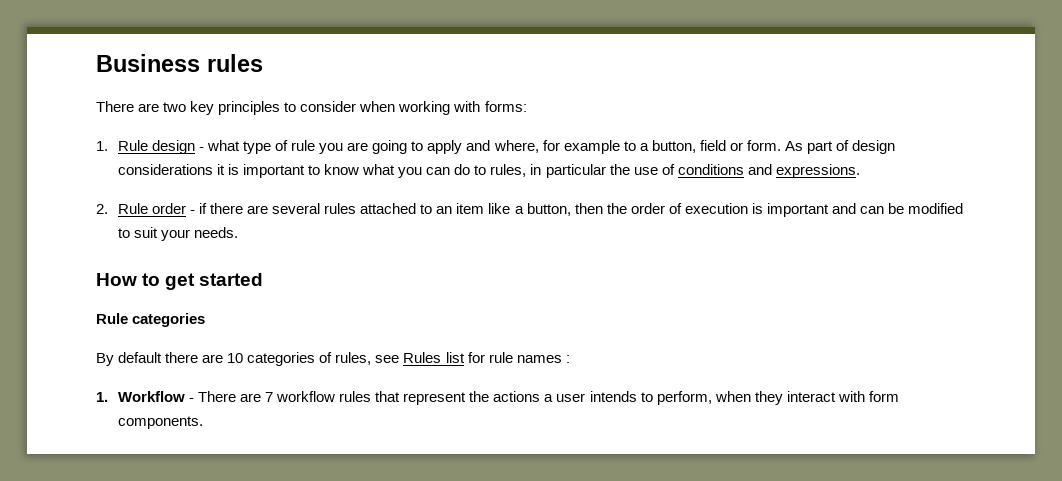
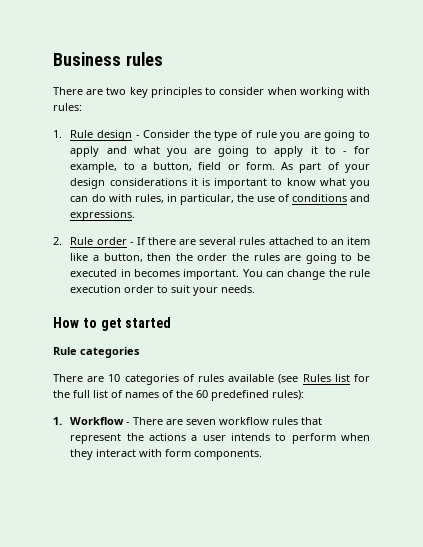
[484,101,527,112] forms: -> [53,103,82,111] rules:
[207,140,241,151] what -> [143,130,211,138] Consider the
[493,140,620,154] where, for example -> [133,146,370,157] [70,162,118,173] what you are going to apply it to - for example,
(850, 145) none -> [345,164,370,173] your
[474,165,487,175] to -> [108,194,132,202] with
[545,164,606,178] particular -> [179,194,234,205] particular,
[199,203,208,214] if -> [136,237,146,245] If
[668,203,964,217] of execution is important and can be modified -> [232,253,370,264] [70,269,370,280] [70,285,155,293] the rules are going to be executed in becomes important. You can change the rule execution order
[96,352,199,366] By default there -> [53,374,83,382] There
[335,352,570,365] rules, see Rules list for rule names : -> [198,374,370,384] [53,390,304,401] rules available (see Rules list for the full list of names of the 60 predefined rules):
[265,392,274,402] 7 -> [186,419,217,425] seven
[656,391,712,405] perform, -> [291,433,336,444] perform

